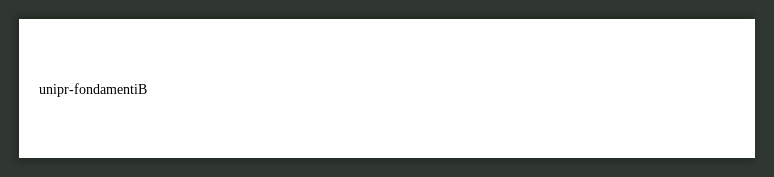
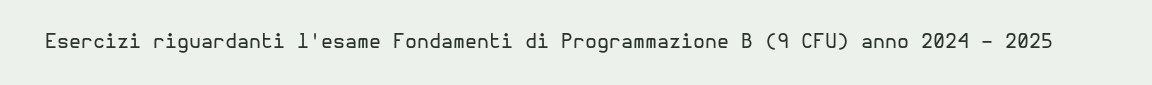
[39,83,147,97] unipr-fondamentiB -> [45,33,1053,53] Esercizi riguardanti l'esame Fondamenti di Programmazione B (9 CFU) anno 2024 - 2025

